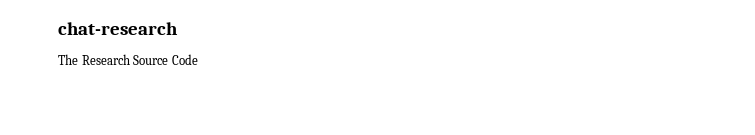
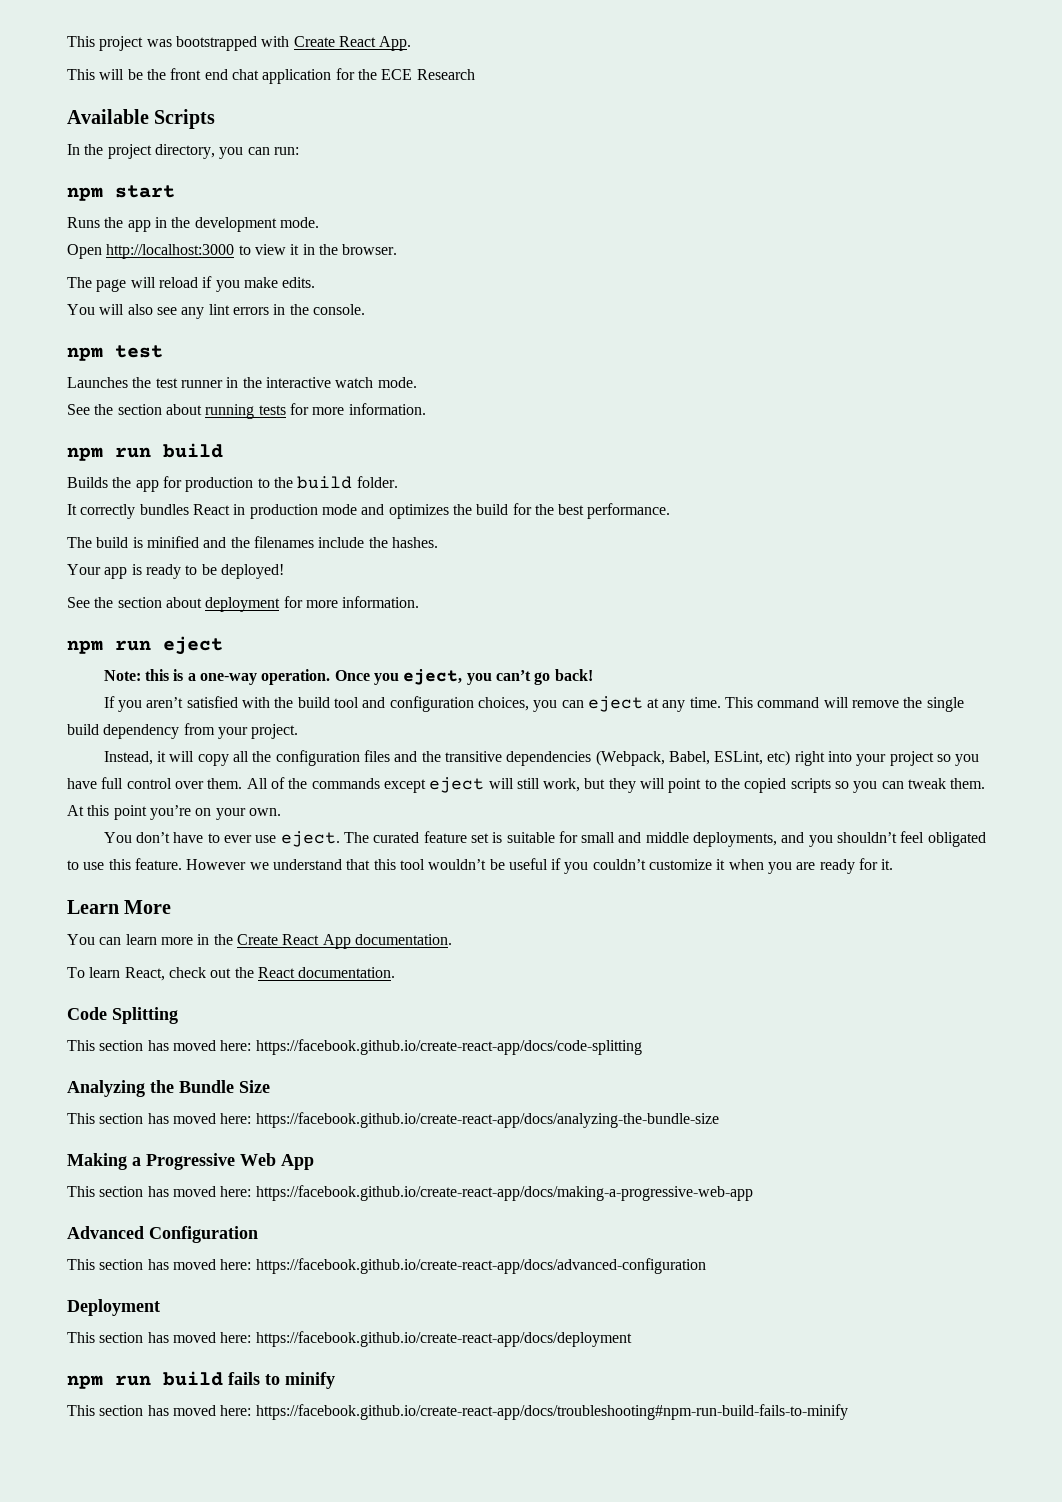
[58,22,178,35] [58,54,198,65] chat-research // The Research Source Code -> [67,36,412,51] [67,68,475,84] [67,109,216,129] [67,144,299,159] [67,185,175,201] [67,217,319,232] [67,244,398,259] [67,276,316,292] [67,304,365,319] [67,345,163,361] [67,377,417,388] [67,403,426,419] [67,443,223,461] [67,476,398,492] [67,503,671,519] [67,536,438,548] [67,564,284,579] [67,596,420,612] [67,636,223,655] [103,669,593,685] [103,696,964,712] [67,723,299,739] [103,750,980,766] [67,777,986,793] [67,805,281,820] [103,831,986,847] [67,858,894,874] [67,900,172,914] [67,934,452,949] [67,967,396,981] [67,1007,178,1024] [67,1039,642,1055] [67,1080,270,1097] [67,1112,719,1128] [67,1153,314,1170] [67,1185,753,1201] [67,1226,258,1243] [67,1258,706,1274] [67,1299,160,1316] [67,1331,632,1347] [67,1371,335,1389] [67,1404,848,1420] This project was bootstrapped with Create React App. // This will be the front end chat application for the ECE Research // Available Scripts // In the project directory, you can run: // npm start // Runs the app in the development mode. // Open http://localhost:3000 to view it in the browser. // The page will reload if you make edits. // You will also see any lint errors in the console. // npm test // Launches the test runner in the interactive watch mode. // See the section about running tests for more information. // npm run build // Builds the app for production to the build folder. // It correctly bundles React in production mode and optimizes the build for the best performance. // The build is minified and the filenames include the hashes. // Your app is ready to be deployed! // See the section about deployment for more information. // npm run eject // Note: this is a one-way operation. Once you eject, you can’t go back! // If you aren’t satisfied with the build tool and configuration choices, you can eject at any time. This command will remove the single build dependency from your project. // Instead, it will copy all the configuration files and the transitive dependencies (Webpack, Babel, ESLint, etc) right into your project so you have full control over them. All of the commands except eject will still work, but they will point to the copied scripts so you can tweak them. At this point you’re on your own. // You don’t have to ever use eject. The curated feature set is suitable for small and middle deployments, and you shouldn’t feel obligated to use this feature. However we understand that this tool wouldn’t be useful if you couldn’t customize it when you are ready for it. // Learn More // You can learn more in the Create React App documentation. // To learn React, check out the React documentation. // Code Splitting // This section has moved here: https://facebook.github.io/create-react-app/docs/code-splitting // Analyzing the Bundle Size // This section has moved here: https://facebook.github.io/create-react-app/docs/analyzing-the-bundle-size // Making a Progressive Web App // This section has moved here: https://facebook.github.io/create-react-app/docs/making-a-progressive-web-app // Advanced Configuration // This section has moved here: https://facebook.github.io/create-react-app/docs/advanced-configuration // Deployment // This section has moved here: https://facebook.github.io/create-react-app/docs/deployment // npm run build fails to minify // This section has moved here: https://facebook.github.io/create-react-app/docs/troubleshooting#npm-run-build-fails-to-minify

